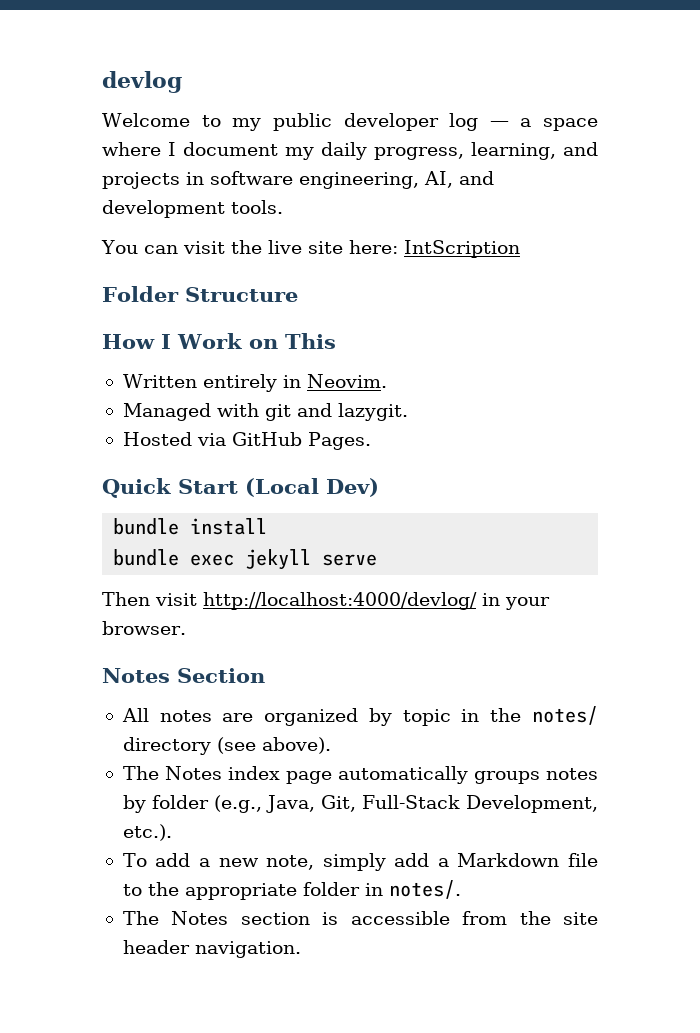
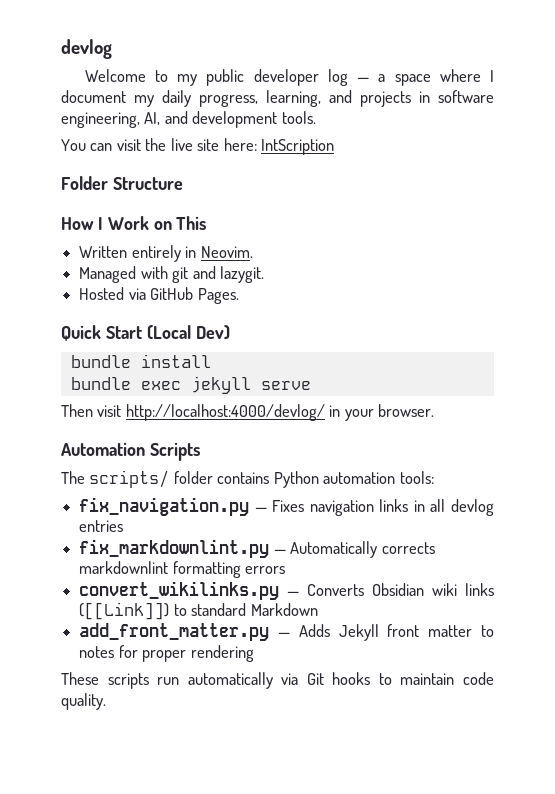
[102,668,265,683] [121,706,598,726] [122,737,331,755] [122,766,598,784] [122,795,598,813] [122,824,172,841] [122,853,599,871] [122,880,461,900] [122,911,598,925] [122,940,301,958] Notes Section // All notes are organized by topic in the notes/ directory (see above). // The Notes index page automatically groups notes by folder (e.g., Java, Git, Full-Stack Development, etc.). // To add a new note, simply add a Markdown file to the appropriate folder in notes/. // The Notes section is accessible from the site header navigation. -> [61,442,200,461] [61,470,434,488] [79,497,495,516] [79,520,124,532] [79,539,435,558] [79,561,286,578] [79,581,495,600] [79,602,318,620] [79,623,494,641] [79,645,254,662] [61,672,494,689] [61,693,106,710] Automation Scripts // The scripts/ folder contains Python automation tools: // fix_navigation.py — Fixes navigation links in all devlog entries // fix_markdownlint.py — Automatically corrects markdownlint formatting errors // convert_wikilinks.py — Converts Obsidian wiki links ([[Link]]) to standard Markdown // add_front_matter.py — Adds Jekyll front matter to notes for proper rendering // These scripts run automatically via Git hooks to maintain code quality.

